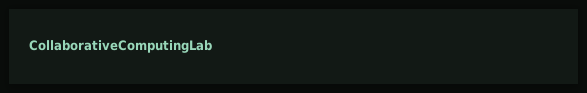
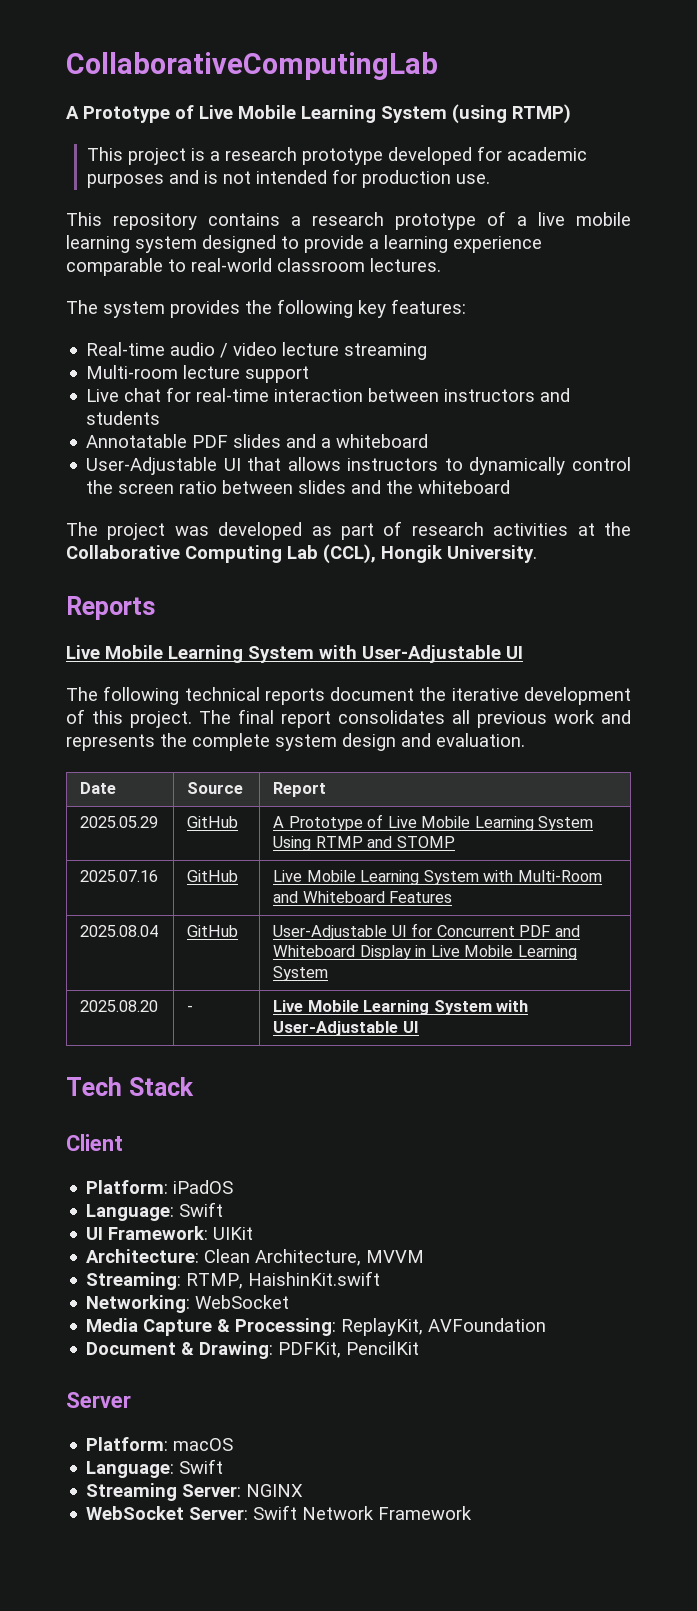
(212, 46) none -> [66,104,571,124] [87,146,588,165] [87,169,491,188] [66,211,631,230] [66,235,542,253] [66,258,441,276] [66,299,466,318] [86,342,428,360] [86,365,310,383] [86,387,571,402] [86,411,161,425] [86,434,429,448] [86,457,631,475] [86,480,511,494] [66,521,631,540] [66,544,537,564] [66,596,155,620] [66,645,523,663] [66,686,631,705] [66,709,631,728] [66,733,525,751] [80,782,117,794] [187,782,244,794] [273,782,327,797] [80,816,159,828] [187,816,239,828] [273,814,594,831] [273,836,455,851] [80,870,159,882] [187,870,239,882] [273,870,602,885] [273,891,453,903] [80,925,159,937] [187,925,239,937] [273,923,580,940] [273,945,577,960] [273,966,329,981] [80,1000,159,1012] [187,1005,194,1012] [273,1000,529,1015] [273,1021,419,1036] [66,1077,194,1096] [66,1134,123,1151] [86,1180,234,1194] [86,1202,224,1221] [86,1226,254,1240] [86,1249,425,1266] [86,1271,381,1290] [86,1295,290,1313] [86,1318,547,1336] [86,1341,420,1359] [66,1392,131,1408] [86,1437,234,1451] [86,1459,224,1478] [86,1483,304,1501] [86,1505,473,1520] // A Prototype of Live Mobile Learning System (using RTMP) // This project is a research prototype developed for academic purposes and is not intended for production use. // This repository contains a research prototype of a live mobile learning system designed to provide a learning experience comparable to real-world classroom lectures. // The system provides the following key features: // Real-time audio / video lecture streaming // Multi-room lecture support // Live chat for real-time interaction between instructors and students // Annotatable PDF slides and a whiteboard // User-Adjustable UI that allows instructors to dynamically control the screen ratio between slides and the whiteboard // The project was developed as part of research activities at the Collaborative Computing Lab (CCL), Hongik University. // Reports // Live Mobile Learning System with User-Adjustable UI // The following technical reports document the iterative development of this project. The final report consolidates all previous work and represents the complete system design and evaluation. // Date | Source | Report // 2025.05.29 | GitHub | A Prototype of Live Mobile Learning System Using RTMP and STOMP // 2025.07.16 | GitHub | Live Mobile Learning System with Multi-Room and Whiteboard Features // 2025.08.04 | GitHub | User-Adjustable UI for Concurrent PDF and Whiteboard Display in Live Mobile Learning System // 2025.08.20 | - | Live Mobile Learning System with User-Adjustable UI // Tech Stack // Client // Platform: iPadOS // Language: Swift // UI Framework: UIKit // Architecture: Clean Architecture, MVVM // Streaming: RTMP, HaishinKit.swift // Networking: WebSocket // Media Capture & Processing: ReplayKit, AVFoundation // Document & Drawing: PDFKit, PencilKit // Server // Platform: macOS // Language: Swift // Streaming Server: NGINX // WebSocket Server: Swift Network Framework

